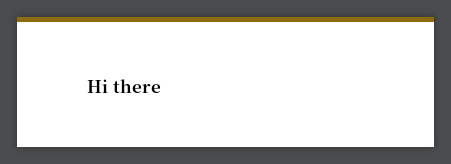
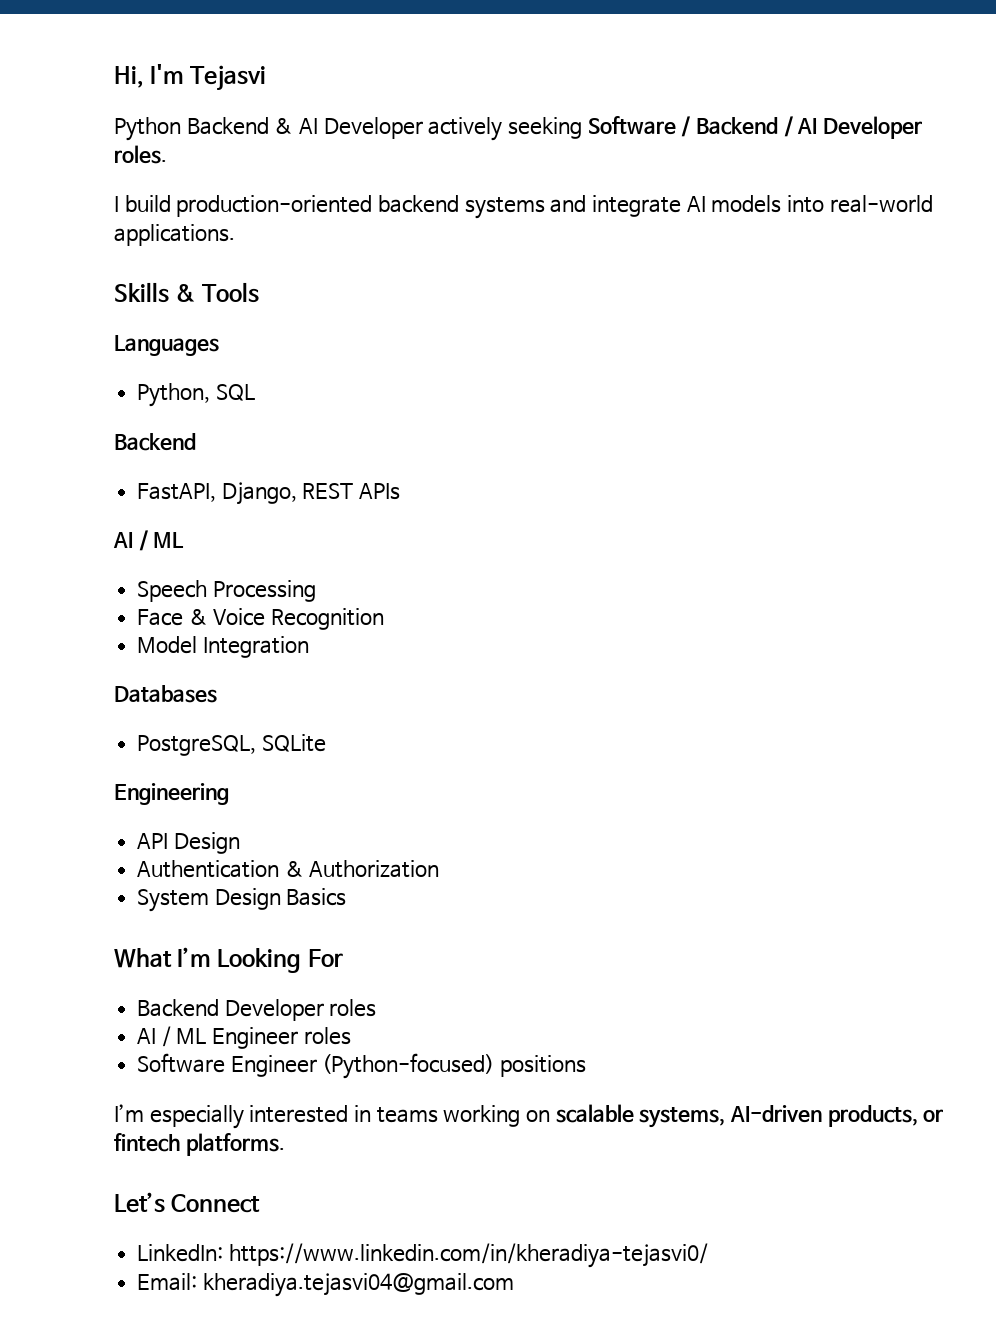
[87,79,161,93] Hi there -> [114,64,267,91] [114,116,923,141] [114,145,167,164] [114,195,933,219] [114,224,235,246] [114,282,260,303] [114,335,219,356] [137,383,255,407] [114,433,196,451] [137,482,401,505] [113,530,185,551] [137,580,316,602] [137,608,385,630] [137,636,309,658] [114,685,217,703] [137,734,326,756] [114,783,229,805] [137,832,240,854] [137,860,440,878] [137,888,347,912] [114,947,343,973] [137,999,377,1021] [137,1026,351,1049] [137,1053,587,1079] [114,1104,944,1129] [114,1133,285,1156] [114,1192,261,1213] [137,1243,708,1268] [137,1273,514,1297] Hi, I'm Tejasvi // Python Backend & AI Developer actively seeking Software / Backend / AI Developer roles. // I build production-oriented backend systems and integrate AI models into real-world applications. // Skills & Tools // Languages // Python, SQL // Backend // FastAPI, Django, REST APIs // AI / ML // Speech Processing // Face & Voice Recognition // Model Integration // Databases // PostgreSQL, SQLite // Engineering // API Design // Authentication & Authorization // System Design Basics // What I’m Looking For // Backend Developer roles // AI / ML Engineer roles // Software Engineer (Python-focused) positions // I’m especially interested in teams working on scalable systems, AI-driven products, or fintech platforms. // Let’s Connect // LinkedIn: https://www.linkedin.com/in/kheradiya-tejasvi0/ // Email: kheradiya.tejasvi04@gmail.com

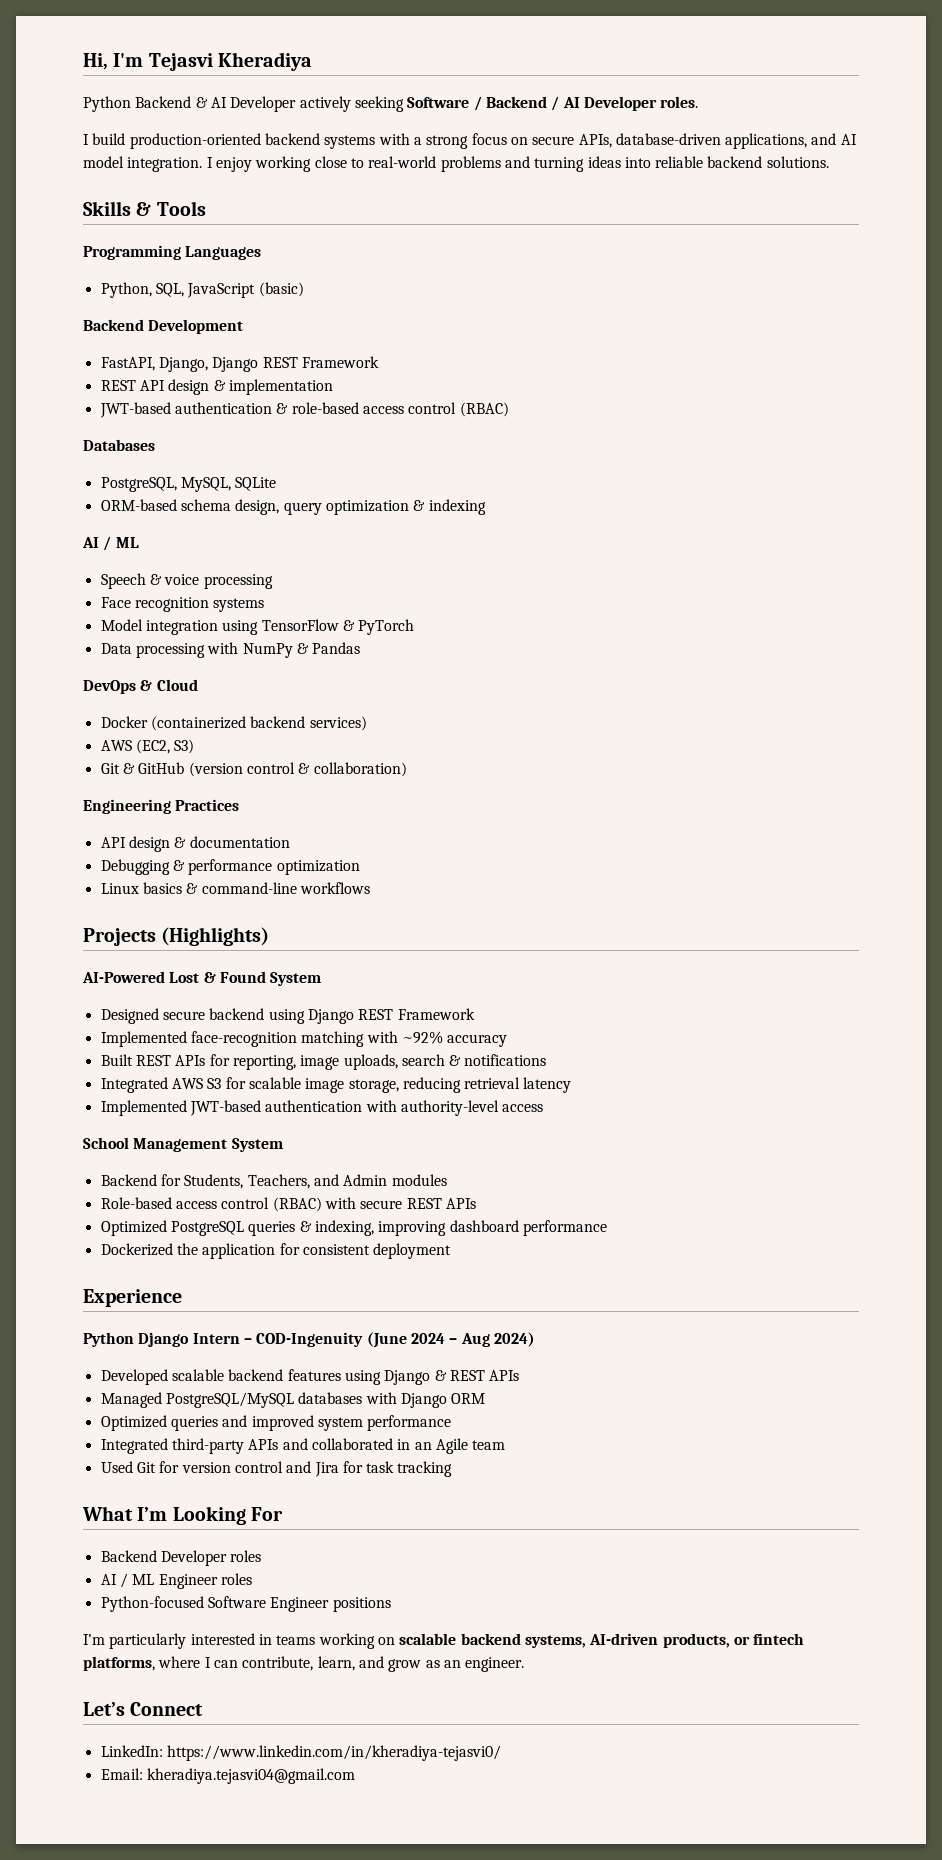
(267, 78) none -> [218,52,313,71] Kheradiya
[550,195,933,217] [114,224,235,246] and integrate AI models into real-world applications. -> [378,133,857,149] [83,156,829,172] with a strong focus on secure APIs, database-driven applications, and AI model integration. I enjoy working close to real-world problems and turning ideas into reliable backend solutions.
(260, 292) none -> [83,245,181,260] Programming
[215,384,255,401] [114,433,196,451] SQL // Backend -> [155,282,304,298] [83,319,244,334] SQL, JavaScript (basic) // Backend Development
[302,483,401,500] [113,530,185,551] [137,580,316,602] [137,608,385,630] [137,636,309,658] [114,685,217,703] [137,734,326,756] REST APIs // AI / ML // Speech Processing // Face & Voice Recognition // Model Integration // Databases // PostgreSQL, SQLite -> [212,356,379,372] [100,379,333,395] [99,402,509,418] [83,439,155,451] [100,477,277,492] [100,499,486,515] [82,536,139,551] [100,573,273,589] [100,597,265,612] [100,619,415,635] [100,642,361,658] [83,679,198,694] [100,716,367,731] [100,739,195,754] [100,762,407,777] Django REST Framework // REST API design & implementation // JWT-based authentication & role-based access control (RBAC) // Databases // PostgreSQL, MySQL, SQLite // ORM-based schema design, query optimization & indexing // AI / ML // Speech & voice processing // Face recognition systems // Model integration using TensorFlow & PyTorch // Data processing with NumPy & Pandas // DevOps & Cloud // Docker (containerized backend services) // AWS (EC2, S3) // Git & GitHub (version control & collaboration)
[137,832,240,854] [137,860,440,878] [137,888,347,912] // API Design // Authentication & Authorization // System Design Basics -> [175,799,240,811] [100,836,290,852] [100,859,360,875] [100,882,370,894] [83,927,270,946] [82,971,322,986] [100,1008,475,1024] [100,1031,508,1047] [100,1054,547,1070] [100,1077,572,1093] [100,1100,544,1116] [83,1137,283,1152] [100,1174,447,1189] [100,1197,476,1212] [100,1220,607,1236] [100,1243,452,1259] [83,1289,182,1307] [83,1332,535,1348] [100,1369,520,1385] [100,1392,486,1408] [100,1415,452,1431] [100,1438,506,1454] [100,1461,453,1477] Practices // API design & documentation // Debugging & performance optimization // Linux basics & command-line workflows // Projects (Highlights) // AI-Powered Lost & Found System // Designed secure backend using Django REST Framework // Implemented face-recognition matching with ~92% accuracy // Built REST APIs for reporting, image uploads, search & notifications // Integrated AWS S3 for scalable image storage, reducing retrieval latency // Implemented JWT-based authentication with authority-level access // School Management System // Backend for Students, Teachers, and Admin modules // Role-based access control (RBAC) with secure REST APIs // Optimized PostgreSQL queries & indexing, improving dashboard performance // Dockerized the application for consistent deployment // Experience // Python Django Intern – COD-Ingenuity (June 2024 – Aug 2024) // Developed scalable backend features using Django & REST APIs // Managed PostgreSQL/MySQL databases with Django ORM // Optimized queries and improved system performance // Integrated third-party APIs and collaborated in an Agile team // Used Git for version control and Jira for task tracking
(351, 1036) none -> [100,1596,204,1612] Python-focused
[322,1053,495,1079] (Python-focused) -> (330, 1604) none
[149,1105,244,1129] especially -> [109,1633,187,1649] particularly
(634, 1113) none -> [460,1633,521,1645] backend
[185,1133,285,1156] platforms. -> [83,1656,525,1672] platforms, where I can contribute, learn, and grow as an engineer.

